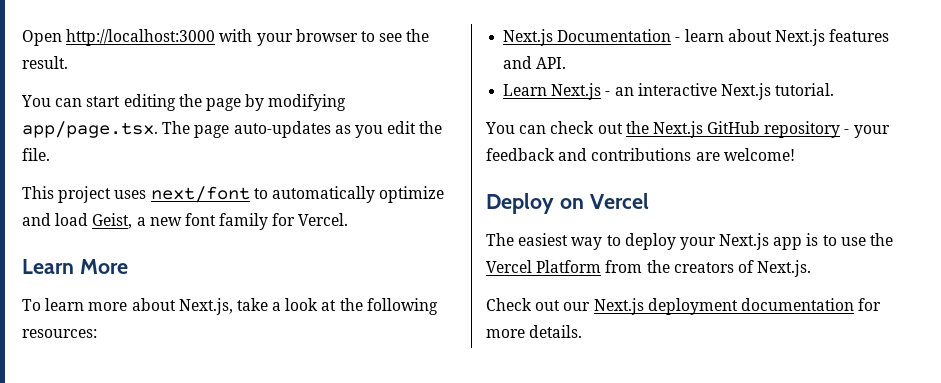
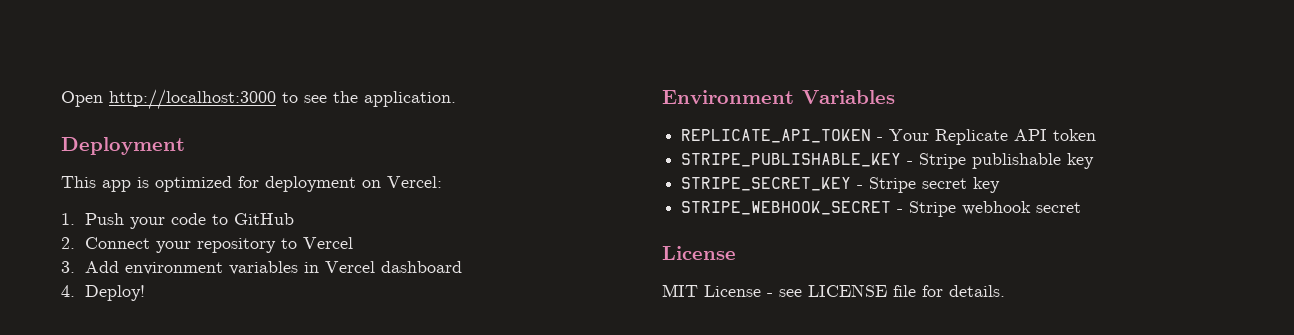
[219,29,430,46] [22,56,68,69] [21,94,347,111] [22,121,443,138] [22,148,50,161] [22,186,445,203] [22,213,349,230] [22,259,128,274] [22,298,438,315] [22,329,97,338] [503,29,890,46] [503,56,567,69] [503,83,835,100] [485,121,890,138] [486,148,795,161] [486,193,649,214] [486,233,894,250] [486,260,812,277] [486,298,882,315] [486,329,525,338] with your browser to see the result. // You can start editing the page by modifying app/page.tsx. The page auto-updates as you edit the file. // This project uses next/font to automatically optimize and load Geist, a new font family for Vercel. // Learn More // To learn more about Next.js, take a look at the following resources: // Next.js Documentation - learn about Next.js features and API. // Learn Next.js - an interactive Next.js tutorial. // You can check out the Next.js GitHub repository - your feedback and contributions are welcome! // Deploy on Vercel // The easiest way to deploy your Next.js app is to use the Vercel Platform from the creators of Next.js. // Check out our Next.js deployment documentation for more -> [282,91,456,107] [61,137,185,155] [61,176,442,192] [61,213,294,229] [61,237,353,253] [61,261,462,275] [61,285,145,301] [662,90,895,104] [681,129,1097,145] [681,153,1095,169] [681,177,1001,193] [681,201,1082,217] [662,246,736,260] [662,284,943,297] to see the application. // Deployment // This app is optimized for deployment on Vercel: // 1. Push your code to GitHub // 2. Connect your repository to Vercel // 3. Add environment variables in Vercel dashboard // 4. Deploy! // Environment Variables // REPLICATE_API_TOKEN - Your Replicate API token // STRIPE_PUBLISHABLE_KEY - Stripe publishable key // STRIPE_SECRET_KEY - Stripe secret key // STRIPE_WEBHOOK_SECRET - Stripe webhook secret // License // MIT License - see LICENSE file for

